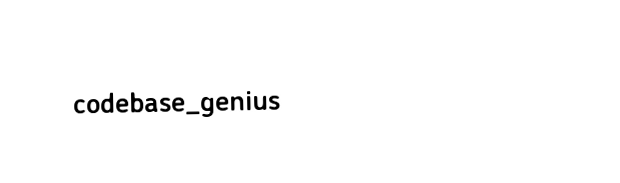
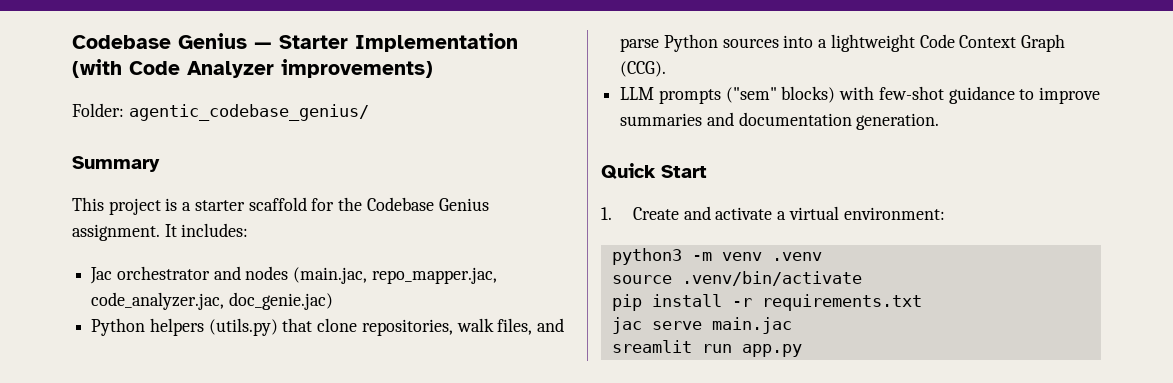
[72,89,281,120] codebase_genius -> [72,33,518,52] [72,59,433,78] [72,103,369,121] [72,156,160,172] [72,197,489,215] [72,223,249,241] [90,266,497,284] [91,292,333,310] [91,318,565,336] [620,34,1066,52] [620,61,667,77] [620,86,1101,104] [620,112,940,130] [601,163,707,179] [601,206,945,220] [611,248,822,265] [611,271,862,286] [611,294,922,311] [611,317,792,334] [611,340,802,357] Codebase Genius — Starter Implementation (with Code Analyzer improvements) // Folder: agentic_codebase_genius/ // Summary // This project is a starter scaffold for the Codebase Genius assignment. It includes: // Jac orchestrator and nodes (main.jac, repo_mapper.jac, code_analyzer.jac, doc_genie.jac) // Python helpers (utils.py) that clone repositories, walk files, and parse Python sources into a lightweight Code Context Graph (CCG). // LLM prompts ("sem" blocks) with few-shot guidance to improve summaries and documentation generation. // Quick Start // 1. Create and activate a virtual environment: // python3 -m venv .venv // source .venv/bin/activate // pip install -r requirements.txt // jac serve main.jac // sreamlit run app.py

